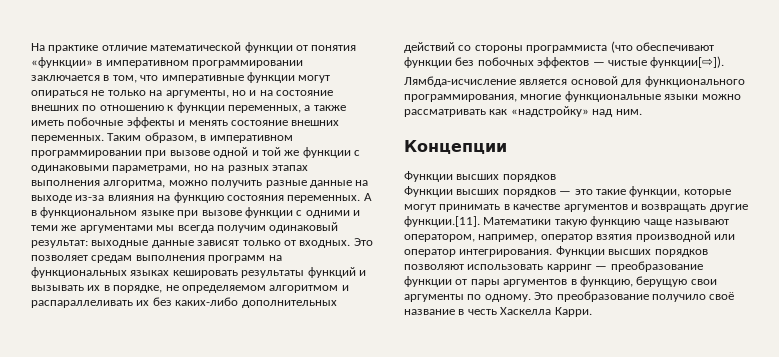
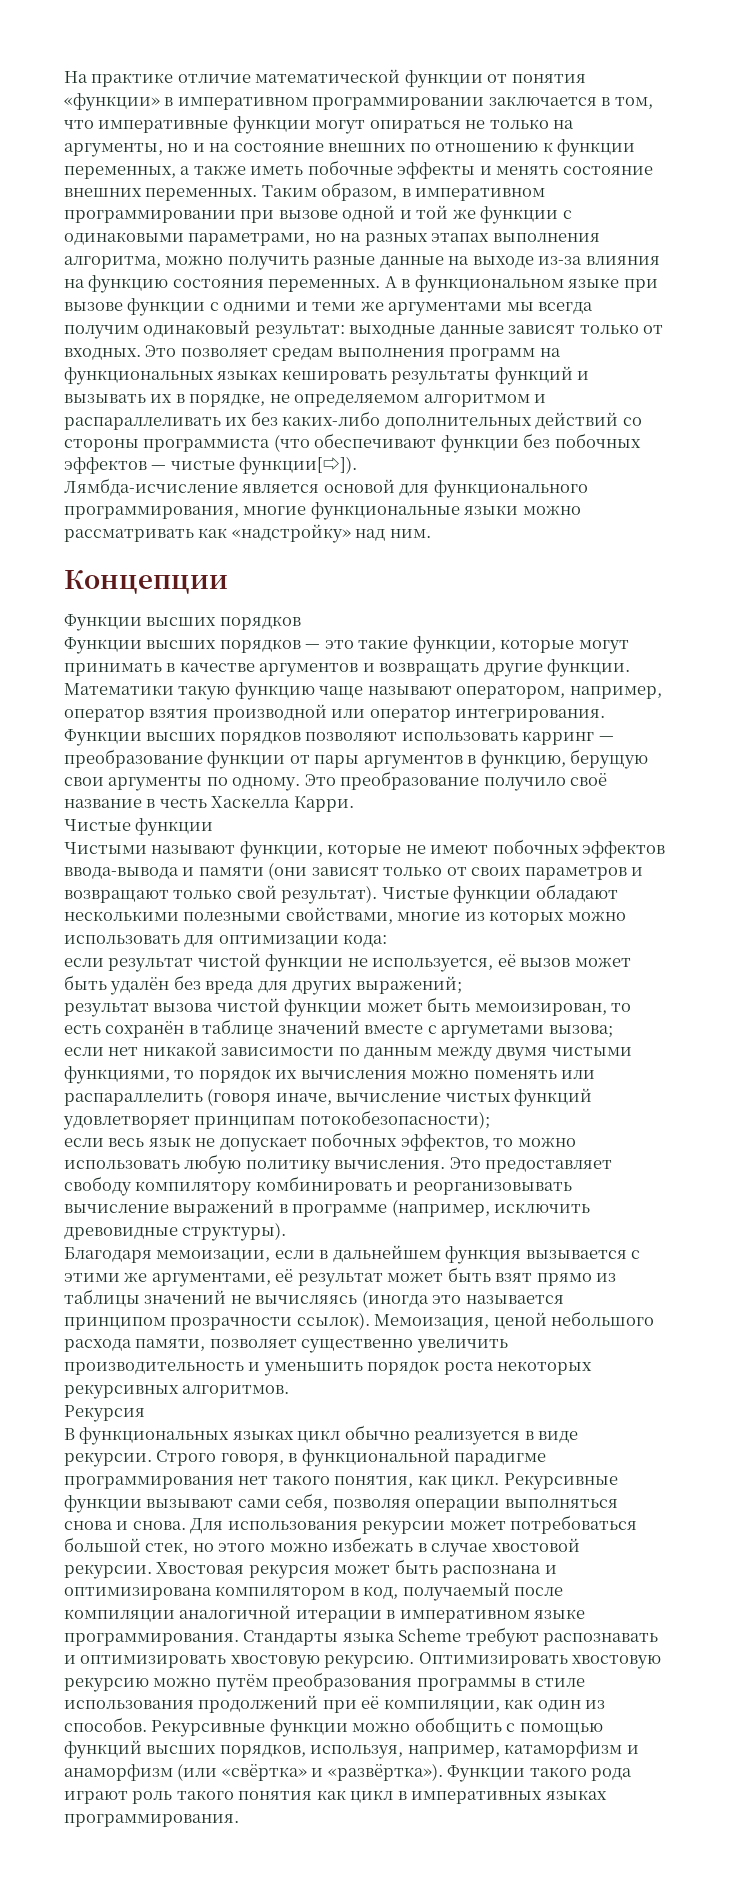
[404,216,480,227] функции.[11]. -> [547,659,631,677] функции.
(592, 312) none -> [64,818,214,836] [64,839,666,859] [64,862,644,880] [64,884,618,904] [64,907,626,925] [64,934,388,947] [64,953,631,972] [64,975,462,995] [64,997,632,1017] [64,1019,613,1039] [64,1042,632,1061] [64,1066,596,1084] [64,1088,593,1107] [63,1110,490,1130] [64,1132,576,1152] [64,1154,613,1174] [64,1176,572,1196] [64,1199,591,1217] [64,1222,287,1241] [64,1245,641,1264] [64,1267,617,1287] [64,1289,564,1308] [64,1311,655,1330] [64,1339,508,1353] [64,1361,593,1376] [64,1384,290,1399] [64,1405,145,1422] [64,1425,579,1445] [64,1448,547,1467] [64,1473,618,1490] [64,1493,618,1513] [64,1515,638,1535] [64,1537,580,1557] [64,1559,557,1579] [64,1582,564,1601] [64,1605,586,1623] [64,1627,659,1647] [64,1652,662,1669] [64,1672,585,1692] [64,1695,606,1713] [64,1717,603,1737] [64,1740,639,1759] [64,1763,633,1782] [64,1790,607,1804] [64,1814,239,1827] // Чистые функции // Чистыми называют функции, которые не имеют побочных эффектов ввода-вывода и памяти (они зависят только от своих параметров и возвращают только свой результат). Чистые функции обладают несколькими полезными свойствами, многие из которых можно использовать для оптимизации кода: // если результат чистой функции не используется, её вызов может быть удалён без вреда для других выражений; // результат вызова чистой функции может быть мемоизирован, то есть сохранён в таблице значений вместе с аргуметами вызова; // если нет никакой зависимости по данным между двумя чистыми функциями, то порядок их вычисления можно поменять или распараллелить (говоря иначе, вычисление чистых функций удовлетворяет принципам потокобезопасности); // если весь язык не допускает побочных эффектов, то можно использовать любую политику вычисления. Это предоставляет свободу компилятору комбинировать и реорганизовывать вычисление выражений в программе (например, исключить древовидные структуры). // Благодаря мемоизации, если в дальнейшем функция вызывается с этими же аргументами, её результат может быть взят прямо из таблицы значений не вычисляясь (иногда это называется принципом прозрачности ссылок). Мемоизация, ценой небольшого расхода памяти, позволяет существенно увеличить производительность и уменьшить порядок роста некоторых рекурсивных алгоритмов. // Рекурсия // В функциональных языках цикл обычно реализуется в виде рекурсии. Строго говоря, в функциональной парадигме программирования нет такого понятия, как цикл. Рекурсивные функции вызывают сами себя, позволяя операции выполняться снова и снова. Для использования рекурсии может потребоваться большой стек, но этого можно избежать в случае хвостовой рекурсии. Хвостовая рекурсия может быть распознана и оптимизирована компилятором в код, получаемый после компиляции аналогичной итерации в императивном языке программирования. Стандарты языка Scheme требуют распознавать и оптимизировать хвостовую рекурсию. Оптимизировать хвостовую рекурсию можно путём преобразования программы в стиле использования продолжений при её компиляции, как один из способов. Рекурсивные функции можно обобщить с помощью функций высших порядков, используя, например, катаморфизм и анаморфизм (или «свёртка» и «развёртка»). Функции такого рода играют роль такого понятия как цикл в императивных языках программирования.

